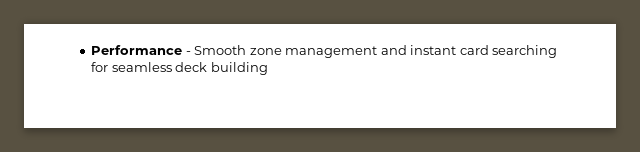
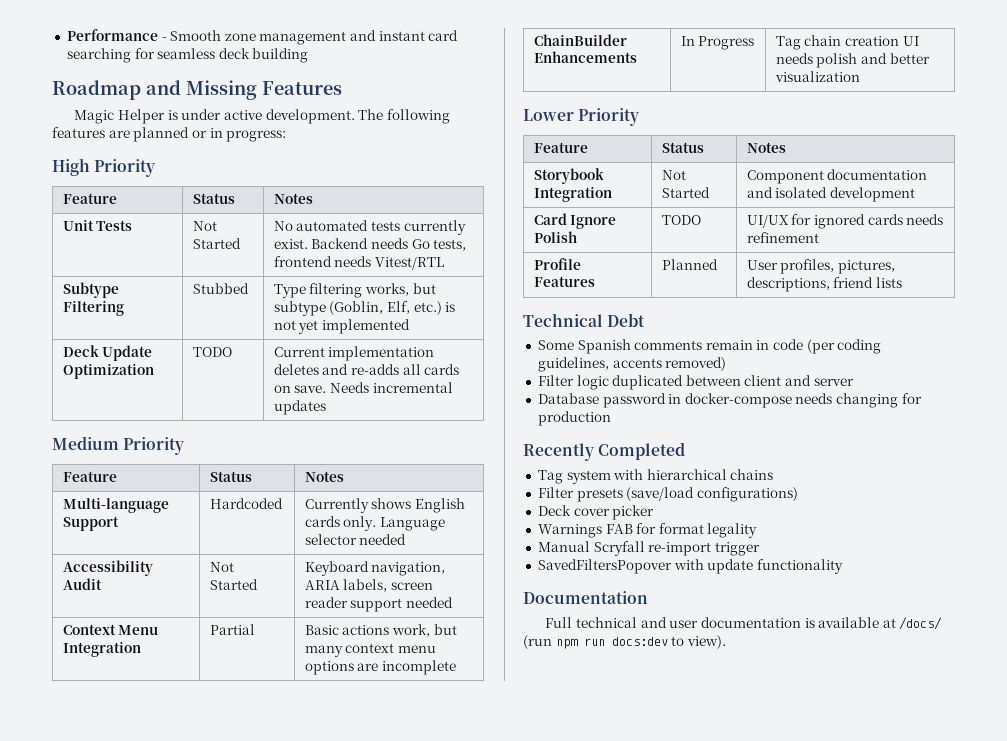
(268, 68) none -> [52,80,342,100] [74,109,450,124] [52,127,287,142] [52,158,156,177] [62,193,117,204] [192,193,235,204] [273,193,313,204] [62,220,133,231] [192,221,217,231] [192,238,241,249] [273,220,466,235] [273,238,467,251] [273,256,445,270] [62,282,119,298] [62,301,124,316] [192,283,249,294] [273,283,436,298] [273,301,456,316] [273,319,411,334] [62,345,153,361] [62,364,154,379] [192,347,232,357] [273,346,435,361] [273,364,460,375] [273,382,453,393] [273,400,326,415] [52,436,185,455] [62,471,117,482] [209,471,252,482] [304,471,344,482] [62,498,169,513] [62,516,119,531] [209,498,283,509] [304,498,466,513] [304,516,446,531] [304,534,407,545] [62,560,153,576] [62,578,102,590] [209,562,234,572] [209,579,258,590] [304,561,446,576] [304,579,434,592] [304,597,454,612] [62,624,159,635] [62,642,141,657] [209,624,255,635] [304,624,457,637] [304,643,437,657] [304,660,457,675] [533,34,627,46] [533,51,637,63] [680,36,755,50] [775,35,919,50] [775,53,930,68] [774,71,860,82] [523,108,640,126] [533,142,588,153] [661,142,704,153] [746,142,786,153] [533,168,604,184] [533,187,612,202] [661,170,686,180] [661,187,710,198] [746,169,928,184] [746,187,916,202] [533,213,617,229] [533,231,577,243] [661,215,701,225] [746,214,944,229] [746,232,819,243] [533,258,581,270] [533,276,595,287] [661,259,718,270] [746,259,896,274] [746,277,903,292] [523,313,646,327] [537,339,882,354] [537,357,727,372] [537,375,854,390] [537,393,922,408] [537,411,611,426] [523,442,686,461] [537,469,774,484] [537,487,798,502] [537,505,655,520] [537,523,758,538] [537,541,760,556] [537,559,843,574] [523,591,648,604] [545,617,943,630] [523,635,726,649] // Roadmap and Missing Features // Magic Helper is under active development. The following features are planned or in progress: // High Priority // Feature | Status | Notes // Unit Tests | Not Started | No automated tests currently exist. Backend needs Go tests, frontend needs Vitest/RTL // Subtype Filtering | Stubbed | Type filtering works, but subtype (Goblin, Elf, etc.) is not yet implemented // Deck Update Optimization | TODO | Current implementation deletes and re-adds all cards on save. Needs incremental updates // Medium Priority // Feature | Status | Notes // Multi-language Support | Hardcoded | Currently shows English cards only. Language selector needed // Accessibility Audit | Not Started | Keyboard navigation, ARIA labels, screen reader support needed // Context Menu Integration | Partial | Basic actions work, but many context menu options are incomplete // ChainBuilder Enhancements | In Progress | Tag chain creation UI needs polish and better visualization // Lower Priority // Feature | Status | Notes // Storybook Integration | Not Started | Component documentation and isolated development // Card Ignore Polish | TODO | UI/UX for ignored cards needs refinement // Profile Features | Planned | User profiles, pictures, descriptions, friend lists // Technical Debt // Some Spanish comments remain in code (per coding guidelines, accents removed) // Filter logic duplicated between client and server // Database password in docker-compose needs changing for production // Recently Completed // Tag system with hierarchical chains // Filter presets (save/load configurations) // Deck cover picker // Warnings FAB for format legality // Manual Scryfall re-import trigger // SavedFiltersPopover with update functionality // Documentation // Full technical and user documentation is available at /docs/ (run npm run docs:dev to view).

